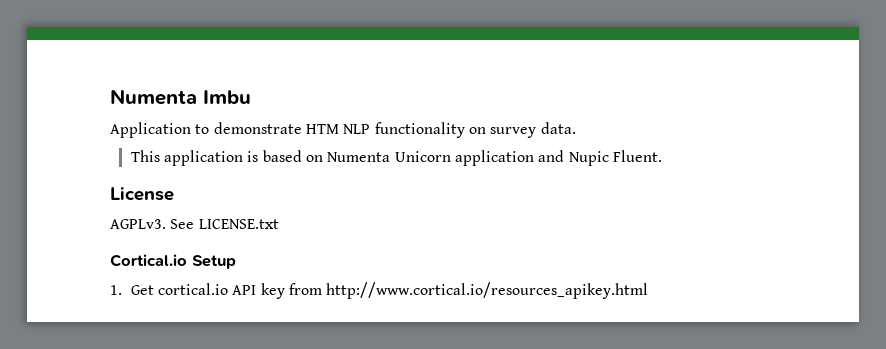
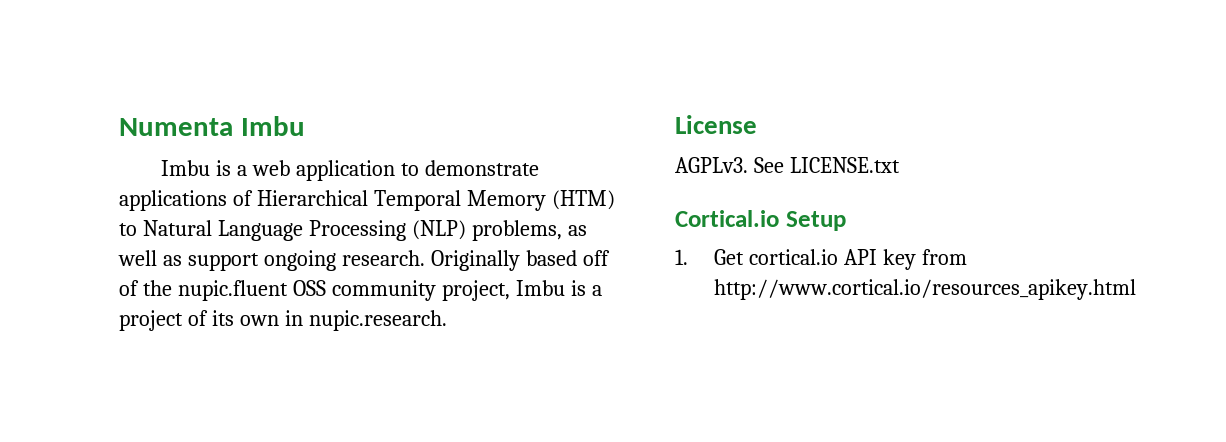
[110,122,576,138] [130,150,662,166] Application to demonstrate HTM NLP functionality on survey data. // This application is based on Numenta Unicorn application and Nupic Fluent. -> [161,160,540,181] [119,190,615,211] [119,220,587,241] [118,250,610,271] [119,280,602,301] [119,310,447,331] Imbu is a web application to demonstrate applications of Hierarchical Temporal Memory (HTM) to Natural Language Processing (NLP) problems, as well as support ongoing research. Originally based off of the nupic.fluent OSS community project, Imbu is a project of its own in nupic.research.

